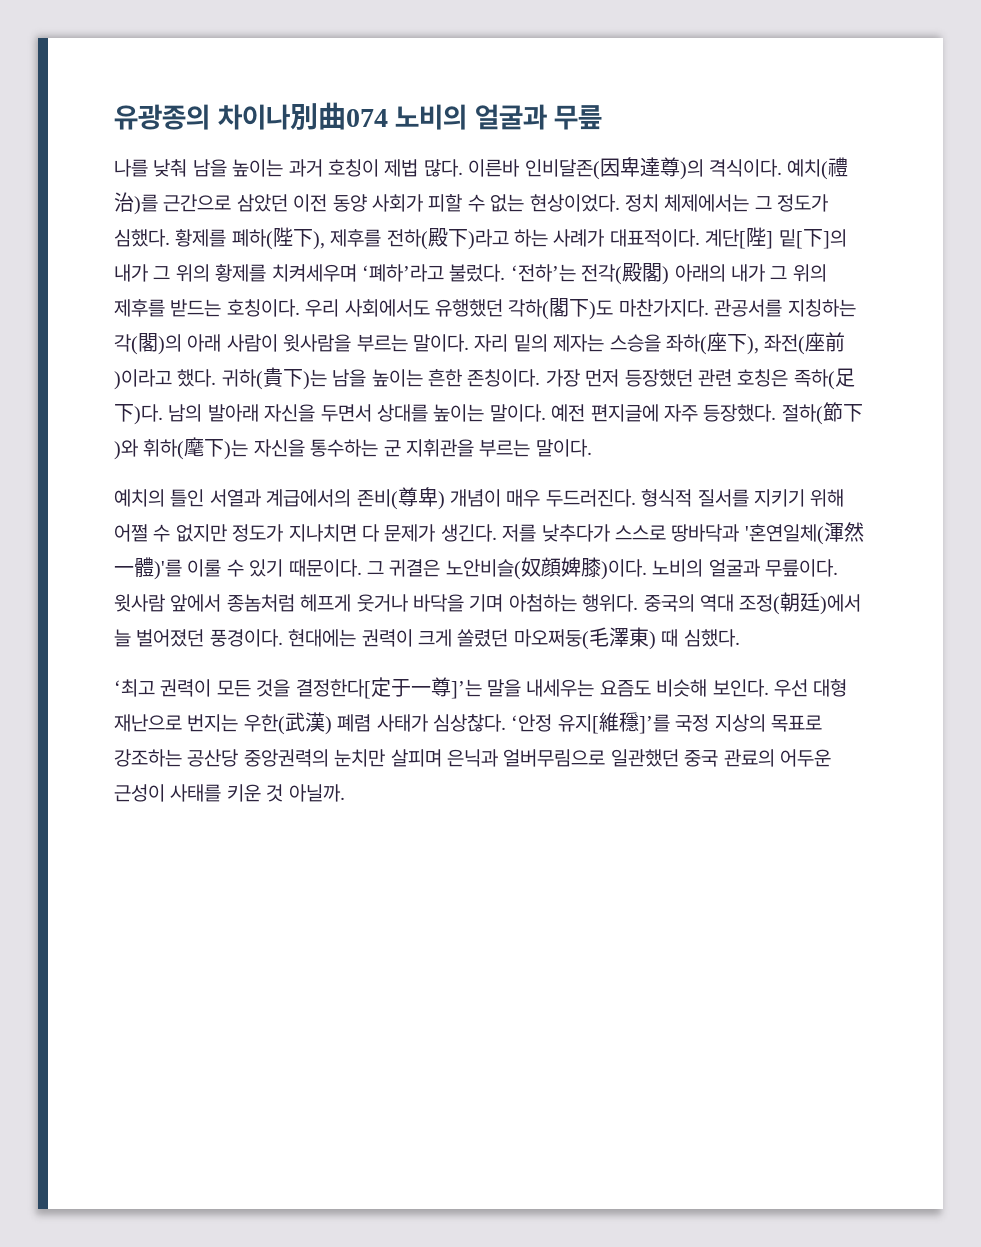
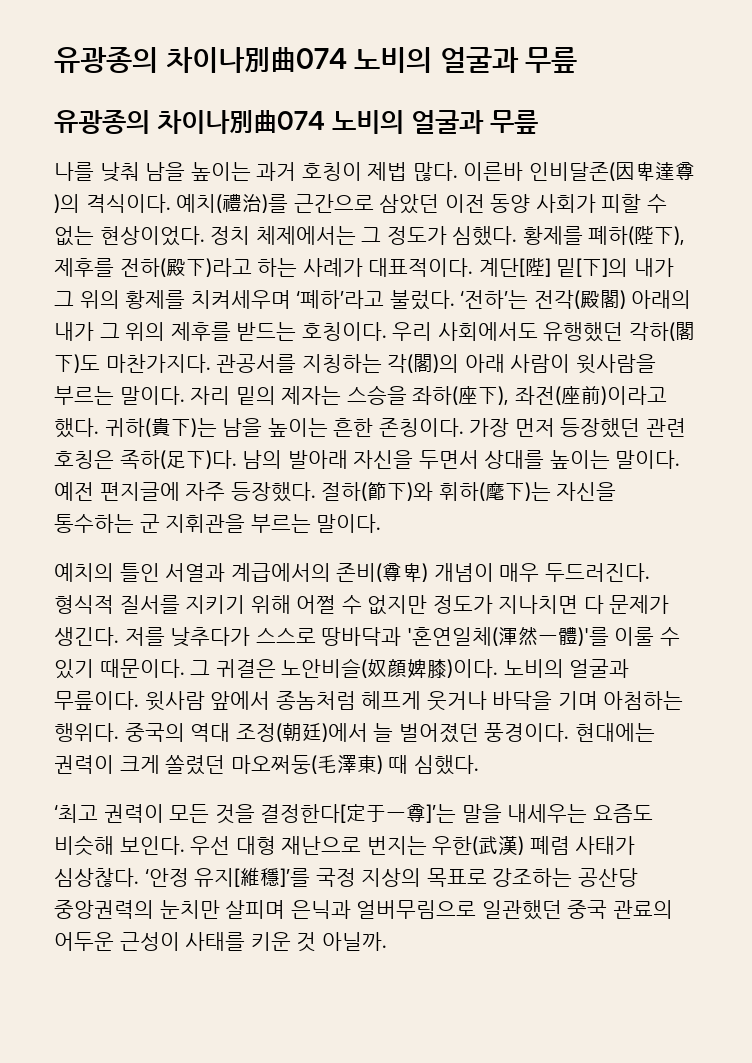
[114,102,603,130] 유광종의 차이나別曲074 노비의 얼굴과 무릎 -> [54,47,578,73] [54,110,539,134] 유광종의 차이나別曲074 노비의 얼굴과 무릎 // 유광종의 차이나別曲074 노비의 얼굴과 무릎

